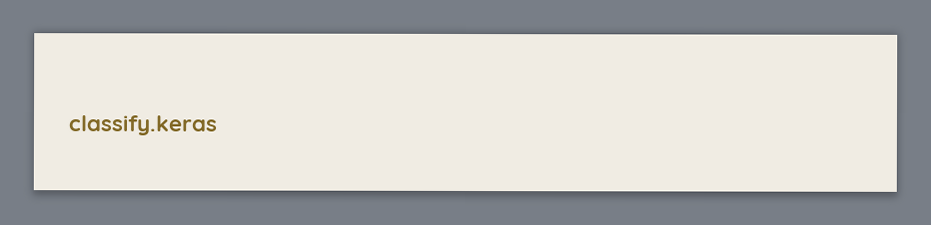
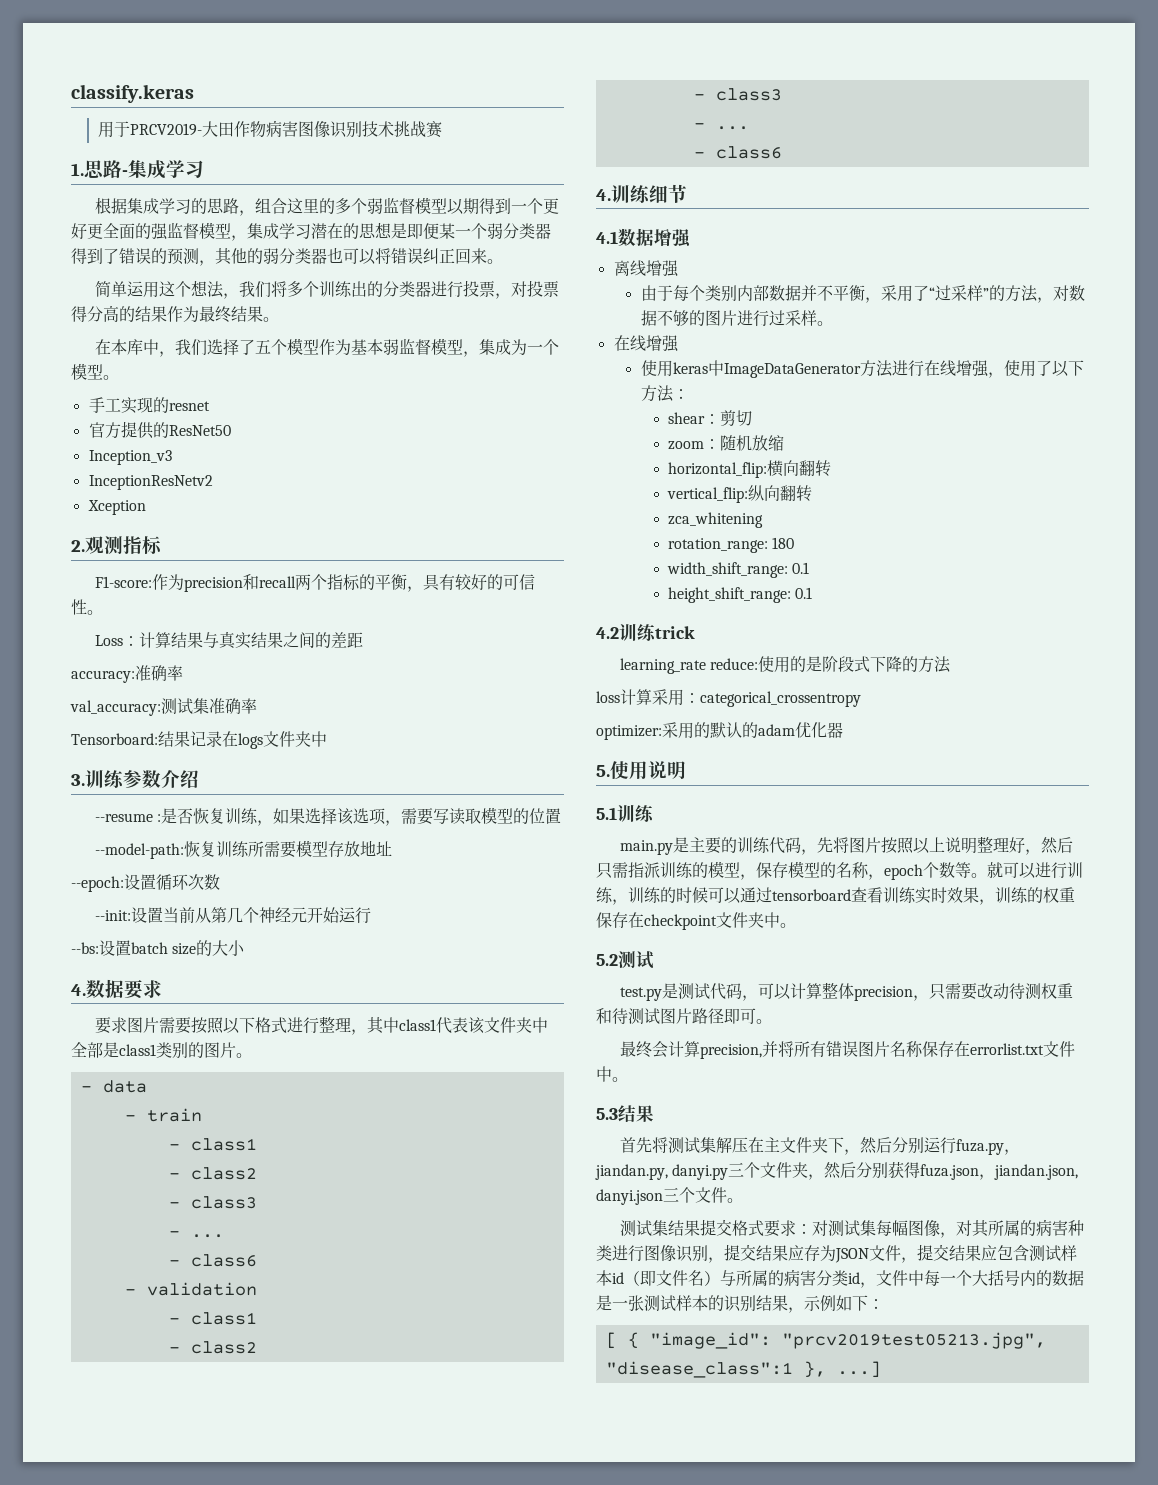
(217, 125) none -> [98,120,443,138] [71,160,204,179] [95,197,560,216] [71,222,551,241] [71,247,503,266] [95,280,560,299] [71,305,279,323] [95,338,560,357] [71,363,119,380] [88,397,210,414] [88,421,231,439] [88,450,172,465] [88,475,213,490] [87,500,146,515] [71,536,162,555] [95,574,536,592] [71,599,103,615] [95,631,364,649] [71,665,183,683] [70,698,257,716] [71,731,327,749] [71,770,199,788] [95,807,562,826] [95,840,393,859] [71,874,220,892] [95,907,372,924] [71,940,246,956] [71,979,162,999] [95,1016,549,1035] [71,1042,252,1058] [80,1080,147,1093] [124,1108,202,1122] [168,1138,257,1151] [168,1167,257,1180] [168,1196,257,1209] [168,1231,224,1238] [168,1254,257,1267] [124,1282,257,1296] [168,1312,257,1325] [168,1341,257,1354] [693,88,782,101] [693,123,749,130] [693,146,782,159] [596,184,687,203] [596,228,691,248] [613,260,679,277] [640,285,1085,303] [640,310,833,327] [613,335,679,352] [640,360,1084,378] [640,385,689,402] [668,410,753,426] [668,435,785,451] [668,460,832,478] [667,485,813,503] [668,512,764,528] [668,537,795,553] [667,562,810,578] [668,587,813,603] [596,624,695,641] [620,656,952,674] [596,689,861,707] [596,722,843,740] [596,761,686,780] [596,805,654,822] [620,836,1074,855] [596,861,1083,880] [596,887,1075,905] [596,912,796,930] [596,951,654,969] [620,982,1074,1001] [596,1008,772,1024] [620,1041,1076,1059] [596,1066,628,1082] [596,1105,654,1123] [620,1137,1021,1155] [595,1161,1079,1180] [596,1187,743,1205] [620,1219,1085,1238] [596,1244,1077,1263] [596,1269,1084,1288] [596,1295,884,1313] [605,1332,1046,1349] [605,1361,881,1378] // 用于PRCV2019-大田作物病害图像识别技术挑战赛 // 1.思路-集成学习 // 根据集成学习的思路，组合这里的多个弱监督模型以期得到一个更好更全面的强监督模型，集成学习潜在的思想是即便某一个弱分类器得到了错误的预测，其他的弱分类器也可以将错误纠正回来。 // 简单运用这个想法，我们将多个训练出的分类器进行投票，对投票得分高的结果作为最终结果。 // 在本库中，我们选择了五个模型作为基本弱监督模型，集成为一个模型。 // 手工实现的resnet // 官方提供的ResNet50 // Inception_v3 // InceptionResNetv2 // Xception // 2.观测指标 // F1-score:作为precision和recall两个指标的平衡，具有较好的可信性。 // Loss：计算结果与真实结果之间的差距 // accuracy:准确率 // val_accuracy:测试集准确率 // Tensorboard:结果记录在logs文件夹中 // 3.训练参数介绍 // --resume :是否恢复训练，如果选择该选项，需要写读取模型的位置 // --model-path:恢复训练所需要模型存放地址 // --epoch:设置循环次数 // --init:设置当前从第几个神经元开始运行 // --bs:设置batch size的大小 // 4.数据要求 // 要求图片需要按照以下格式进行整理，其中class1代表该文件夹中全部是class1类别的图片。 // - data // - train // - class1 // - class2 // - class3 // - ... // - class6 // - validation // - class1 // - class2 // - class3 // - ... // - class6 // 4.训练细节 // 4.1数据增强 // 离线增强 // 由于每个类别内部数据并不平衡，采用了“过采样”的方法，对数据不够的图片进行过采样。 // 在线增强 // 使用keras中ImageDataGenerator方法进行在线增强，使用了以下方法： // shear：剪切 // zoom：随机放缩 // horizontal_flip:横向翻转 // vertical_flip:纵向翻转 // zca_whitening // rotation_range: 180 // width_shift_range: 0.1 // height_shift_range: 0.1 // 4.2训练trick // learning_rate reduce:使用的是阶段式下降的方法 // loss计算采用：categorical_crossentropy // optimizer:采用的默认的adam优化器 // 5.使用说明 // 5.1训练 // main.py是主要的训练代码，先将图片按照以上说明整理好，然后只需指派训练的模型，保存模型的名称，epoch个数等。就可以进行训练，训练的时候可以通过tensorboard查看训练实时效果，训练的权重保存在checkpoint文件夹中。 // 5.2测试 // test.py是测试代码，可以计算整体precision，只需要改动待测权重和待测试图片路径即可。 // 最终会计算precision,并将所有错误图片名称保存在errorlist.txt文件中。 // 5.3结果 // 首先将测试集解压在主文件夹下，然后分别运行fuza.py，jiandan.py, danyi.py三个文件夹，然后分别获得fuza.json，jiandan.json, danyi.json三个文件。 // 测试集结果提交格式要求：对测试集每幅图像，对其所属的病害种类进行图像识别，提交结果应存为JSON文件，提交结果应包含测试样本id（即文件名）与所属的病害分类id，文件中每一个大括号内的数据是一张测试样本的识别结果，示例如下： // [ { "image_id": "prcv2019test05213.jpg", "disease_class":1 }, ...]

